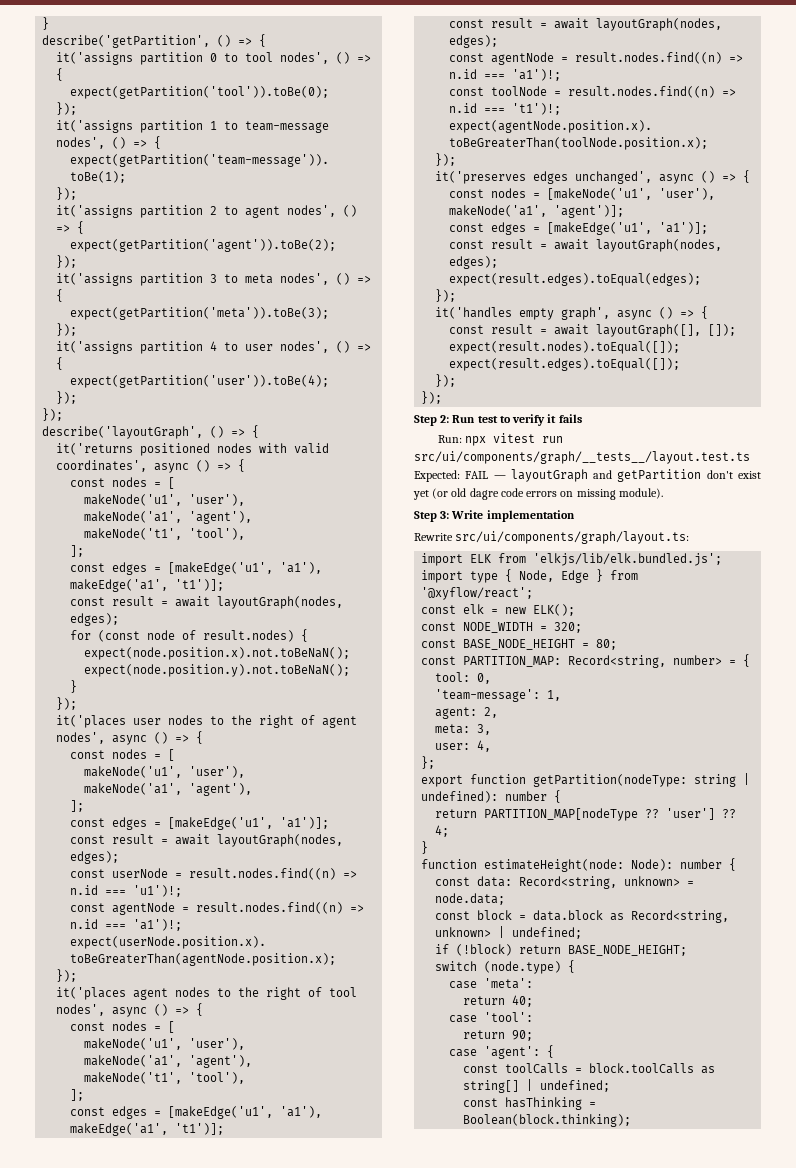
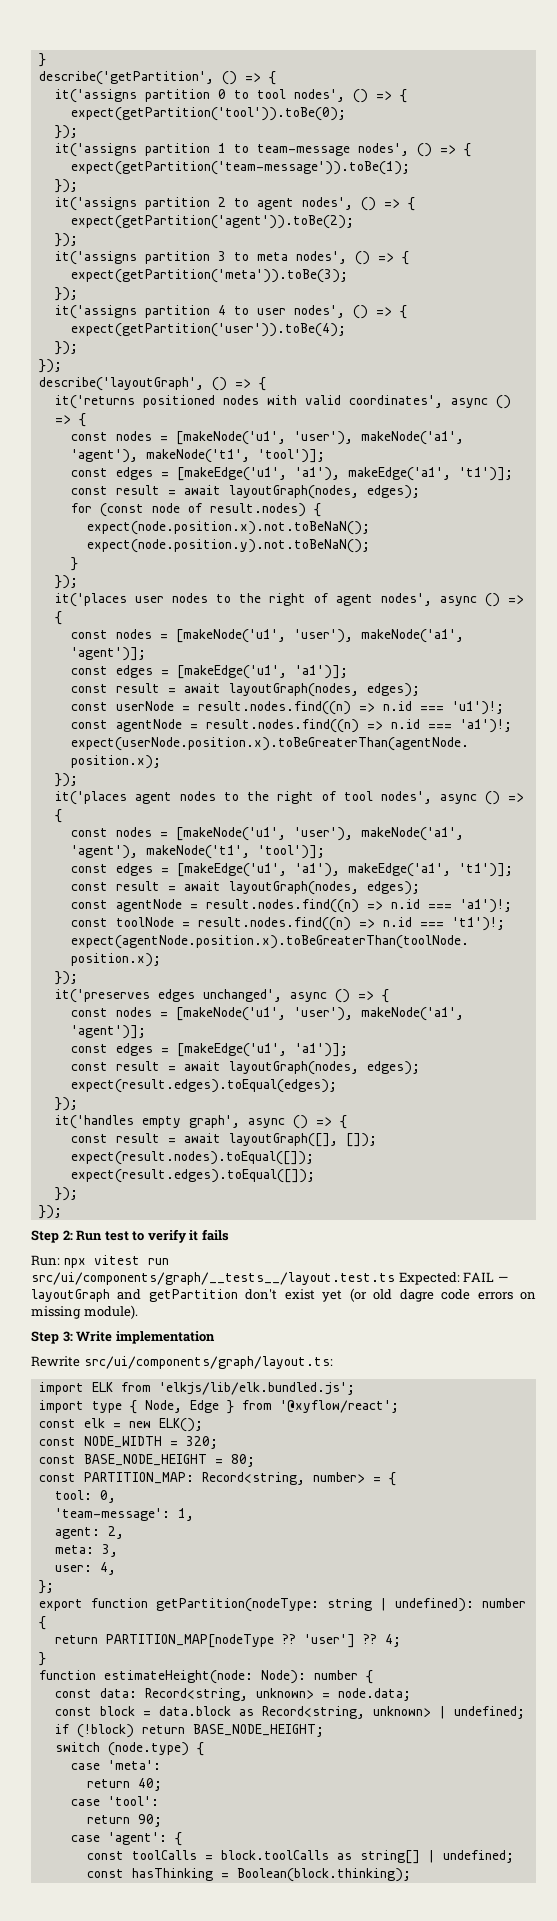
[168,477,176,489] [84,494,246,506] [84,511,253,524] [84,528,246,540] [70,545,85,557] [ // makeNode('u1', 'user'), // makeNode('a1', 'agent'), // makeNode('t1', 'tool'), // ]; -> [175,431,464,445] [70,449,325,463] [makeNode('u1', 'user'), makeNode('a1', 'agent'), makeNode('t1', 'tool')];
[168,749,176,761] [84,766,246,778] [84,783,253,796] [70,800,85,812] [ // makeNode('u1', 'user'), // makeNode('a1', 'agent'), // ]; -> [175,629,464,643] [70,647,146,661] [makeNode('u1', 'user'), makeNode('a1', 'agent')];
[168,1021,176,1033] [84,1038,246,1050] [84,1055,253,1068] [84,1072,246,1084] [70,1089,85,1101] [ // makeNode('u1', 'user'), // makeNode('a1', 'agent'), // makeNode('t1', 'tool'), // ]; -> [175,827,464,841] [70,845,325,859] [makeNode('u1', 'user'), makeNode('a1', 'agent'), makeNode('t1', 'tool')];

